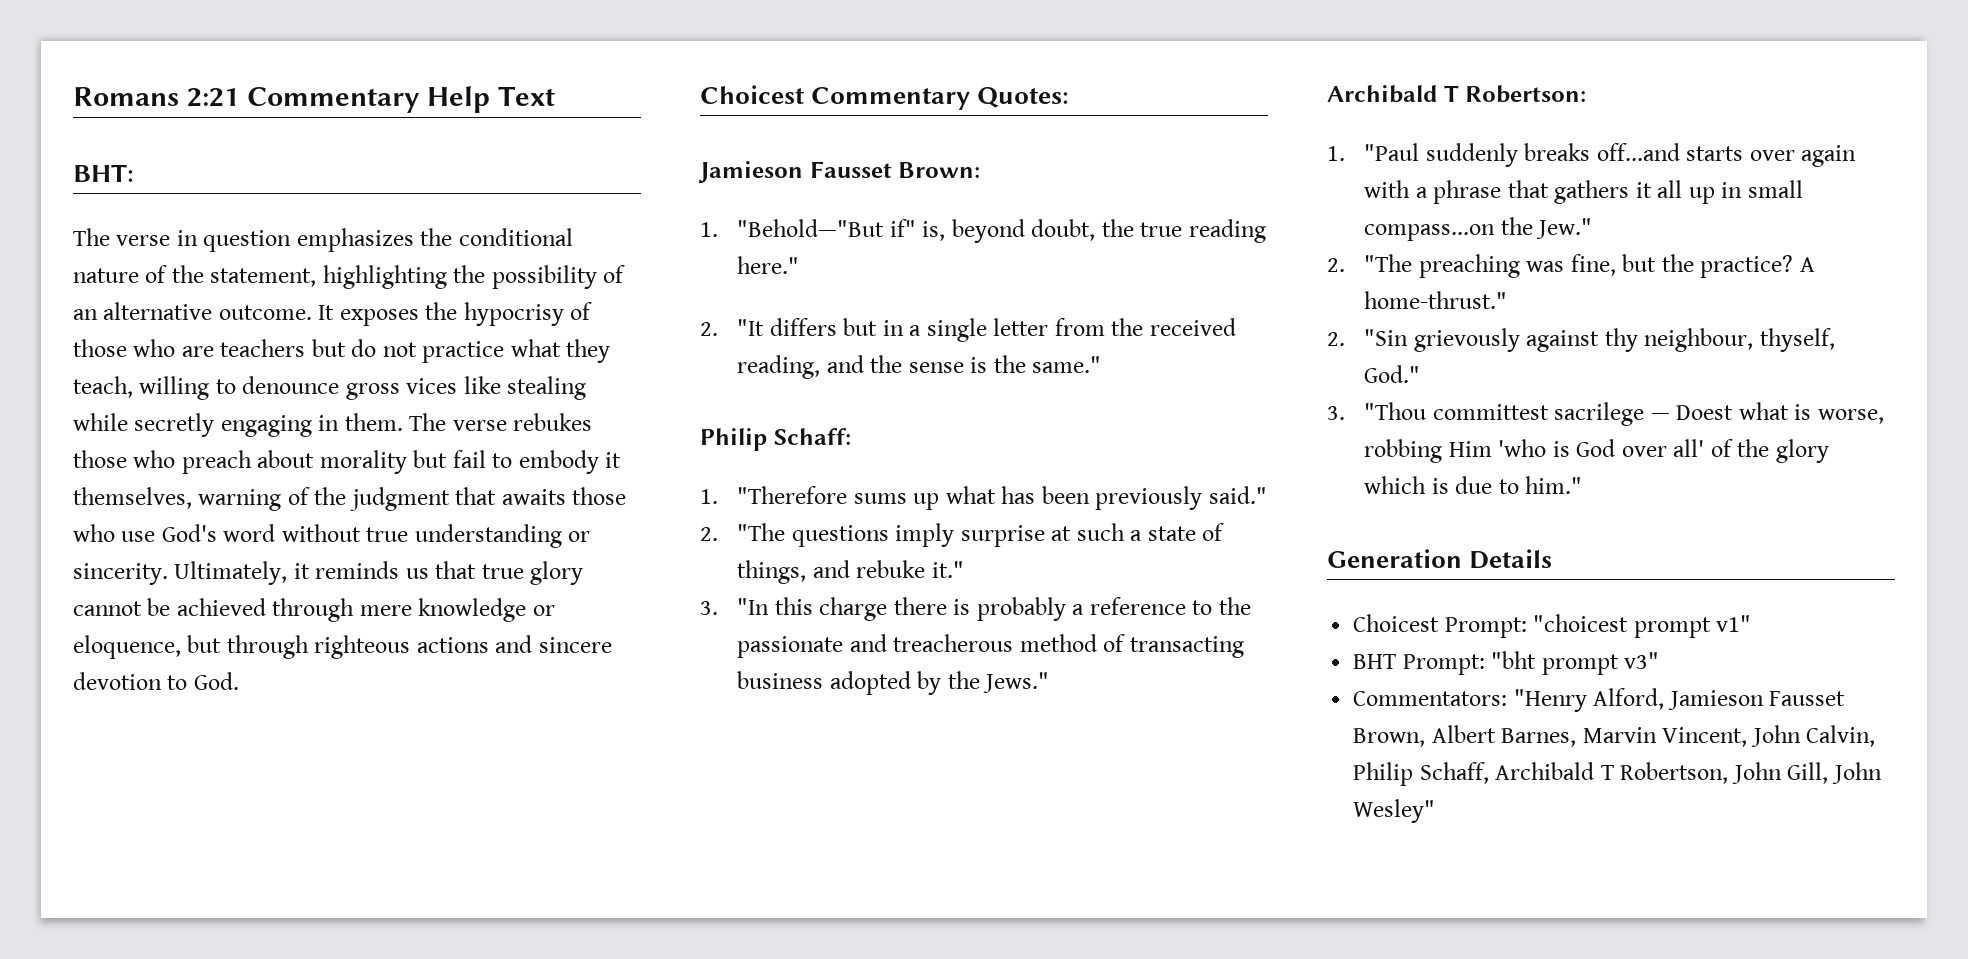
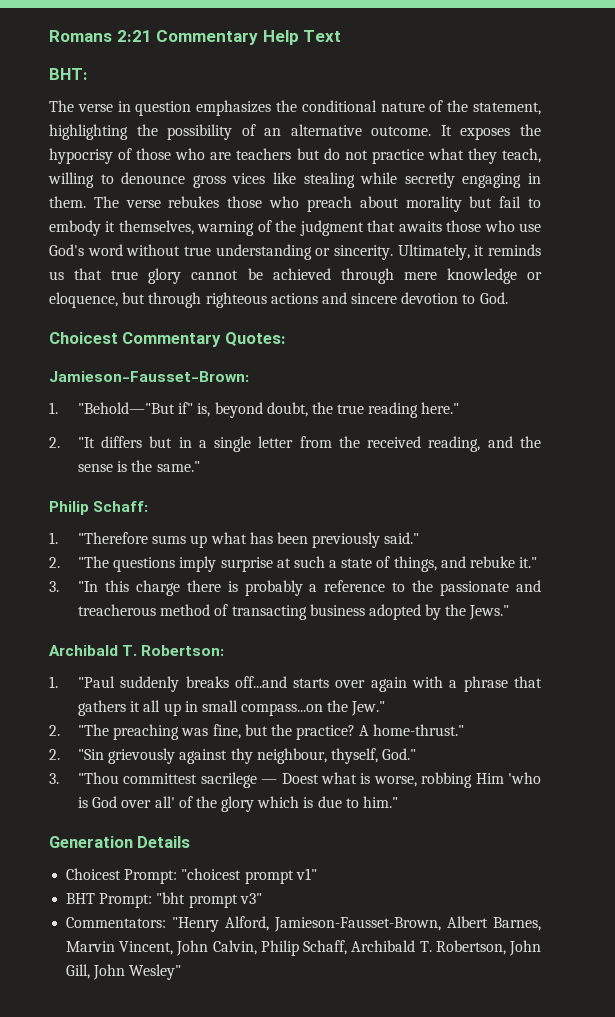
[698,161,981,183] Jamieson Fausset Brown: -> [49,371,249,382] Jamieson-Fausset-Brown:
[1443,85,1459,102] T -> [122,645,138,656] T.
[1667,690,1846,710] [1353,728,1426,747] Jamieson Fausset Brown, -> [274,917,442,932] Jamieson-Fausset-Brown,
[1600,765,1614,780] T -> [419,941,432,952] T.

